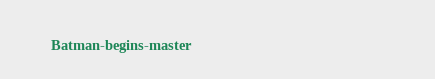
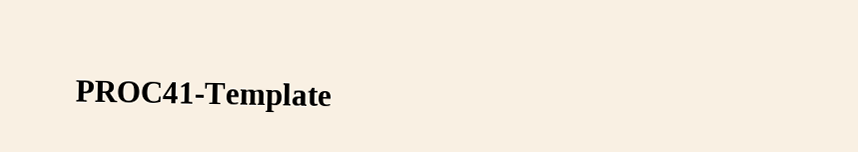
[51,40,192,53] Batman-begins-master -> [75,79,332,114] PROC41-Template

